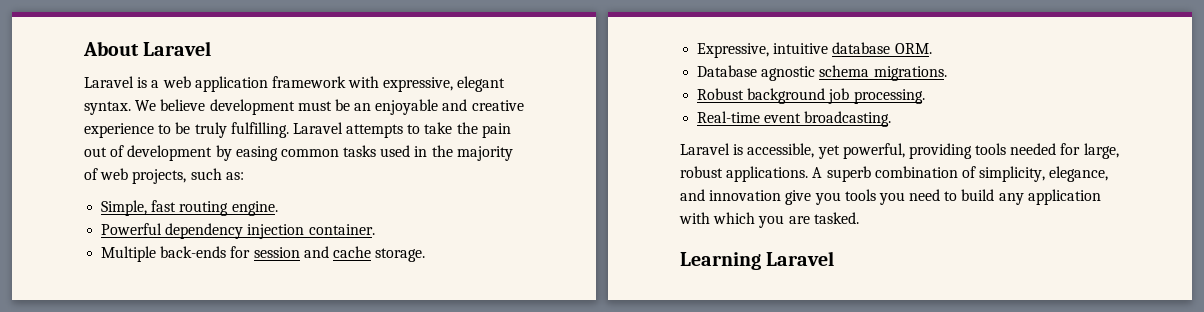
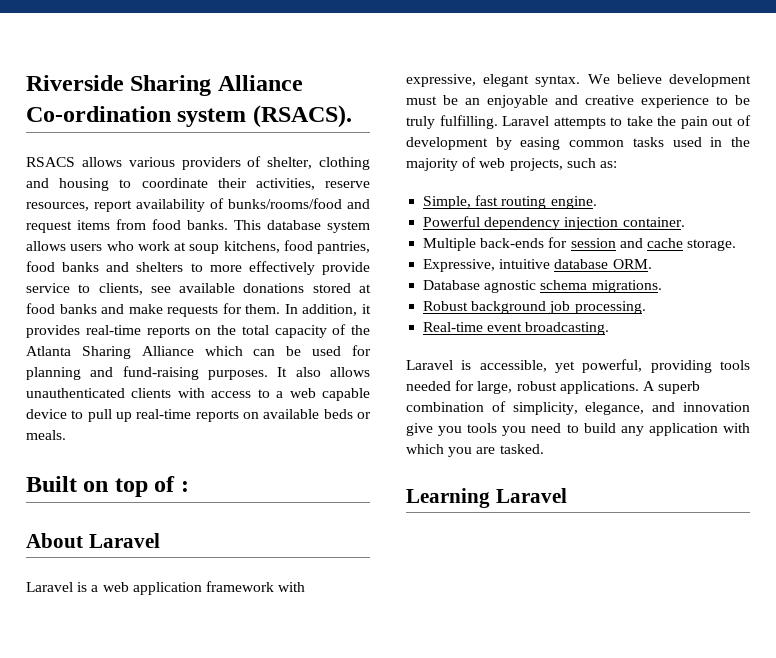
(83, 48) none -> [26,75,303,96] [26,105,352,128] [26,156,370,170] [26,178,370,191] [26,198,370,212] [26,219,370,233] [26,240,370,254] [26,261,370,275] [26,283,371,295] [26,303,371,317] [26,324,370,338] [26,345,371,359] [26,366,370,380] [26,388,370,401] [26,409,371,422] [26,430,66,440] [26,476,189,497] Riverside Sharing Alliance Co-ordination system (RSACS). // RSACS allows various providers of shelter, clothing and housing to coordinate their activities, reserve resources, report availability of bunks/rooms/food and request items from food banks. This database system allows users who work at soup kitchens, food pantries, food banks and shelters to more effectively provide service to clients, see available donations stored at food banks and make requests for them. In addition, it provides real-time reports on the total capacity of the Atlanta Sharing Alliance which can be used for planning and fund-raising purposes. It also allows unauthenticated clients with access to a web capable device to pull up real-time reports on available beds or meals. // Built on top of : //

